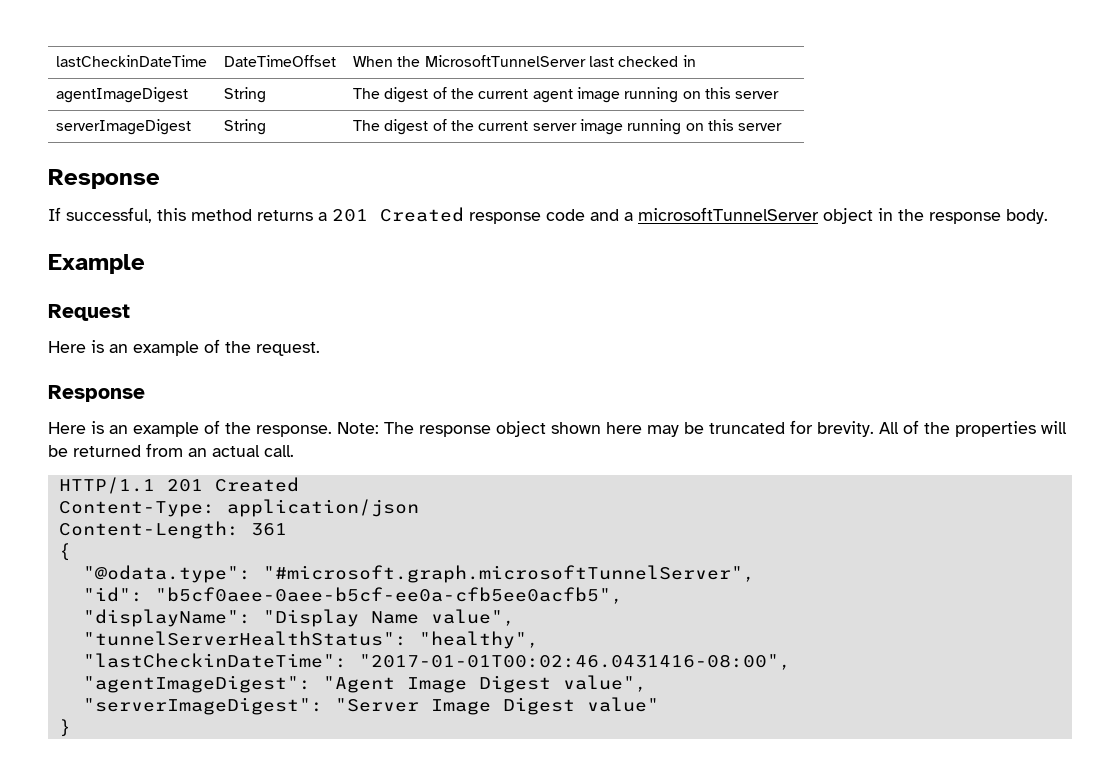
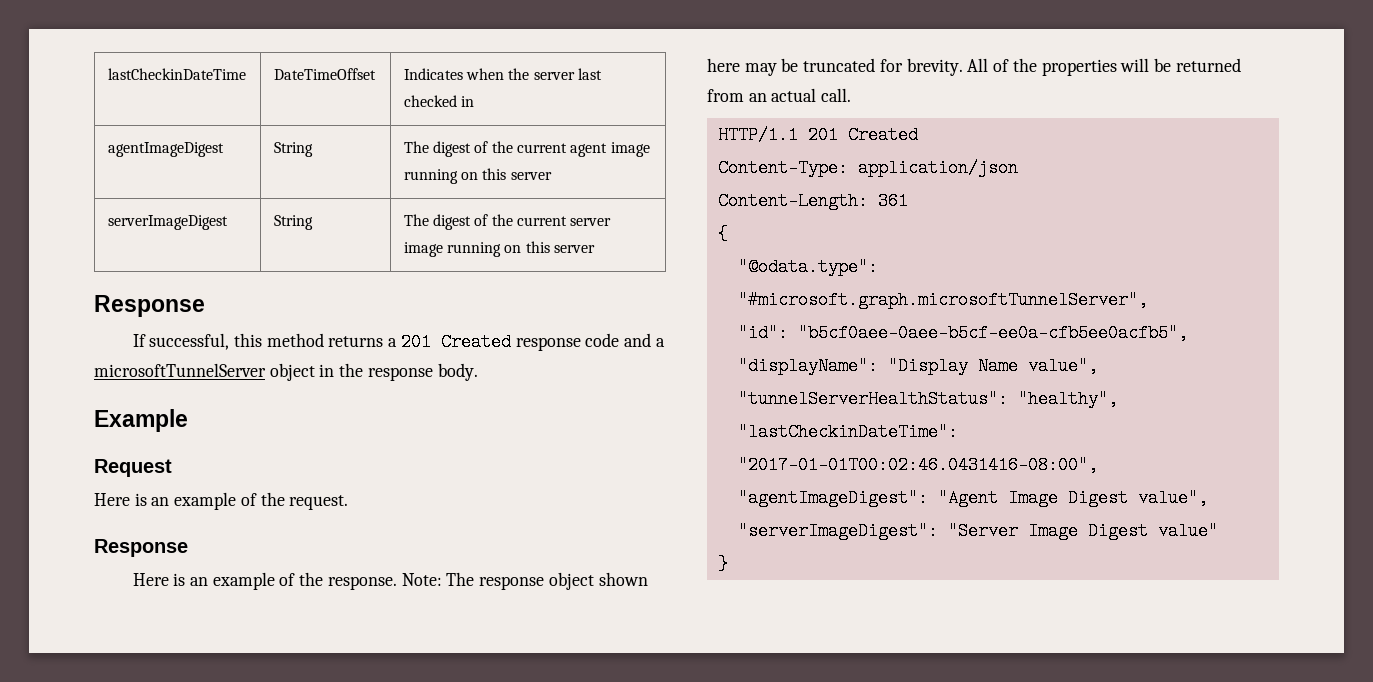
[353,55,586,67] When the MicrosoftTunnelServer -> [403,68,575,80] Indicates when the server

